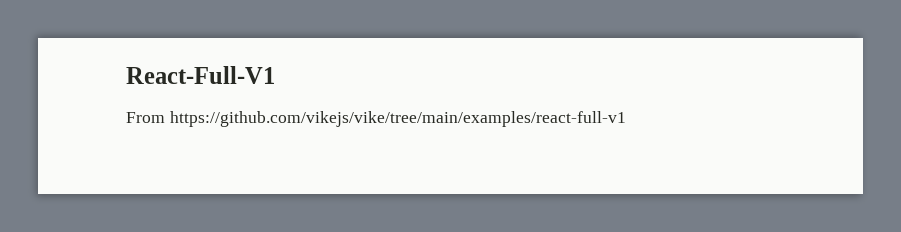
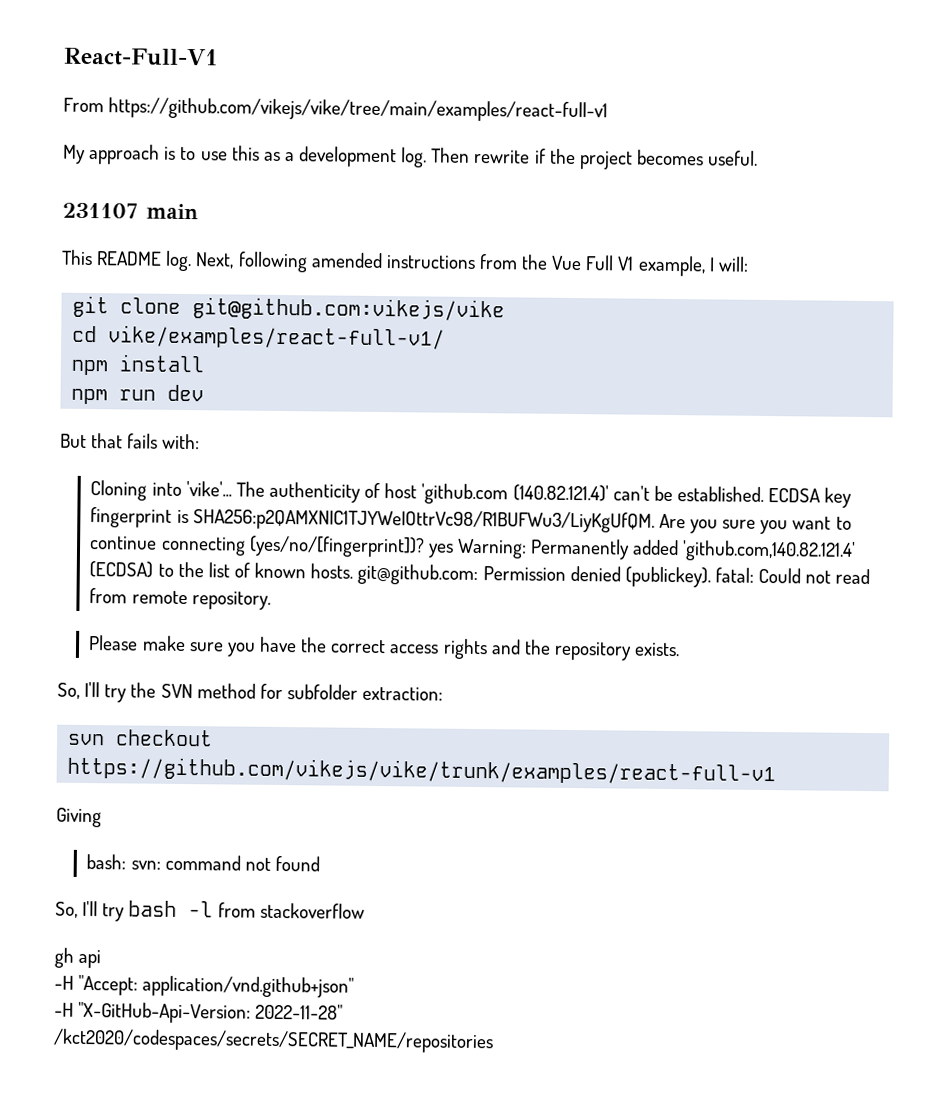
(626, 119) none -> [62,144,759,170] [62,202,199,220] [61,249,749,277] [72,295,506,322] [72,325,446,350] [71,354,206,376] [71,384,205,405] [60,433,201,450] [90,480,853,508] [90,507,852,535] [90,535,857,562] [89,561,871,588] [89,588,271,610] [88,635,681,661] [57,681,444,703] [68,729,214,747] [67,756,777,786] [56,807,102,828] [86,854,321,872] [55,900,365,922] [54,947,102,969] [54,974,355,998] [54,1001,344,1024] [53,1028,494,1054] // My approach is to use this as a development log. Then rewrite if the project becomes useful. // 231107 main // This README log. Next, following amended instructions from the Vue Full V1 example, I will: // git clone git@github.com:vikejs/vike // cd vike/examples/react-full-v1/ // npm install // npm run dev // But that fails with: // Cloning into 'vike'... The authenticity of host 'github.com (140.82.121.4)' can't be established. ECDSA key fingerprint is SHA256:p2QAMXNIC1TJYWeIOttrVc98/R1BUFWu3/LiyKgUfQM. Are you sure you want to continue connecting (yes/no/[fingerprint])? yes Warning: Permanently added 'github.com,140.82.121.4' (ECDSA) to the list of known hosts. git@github.com: Permission denied (publickey). fatal: Could not read from remote repository. // Please make sure you have the correct access rights and the repository exists. // So, I'll try the SVN method for subfolder extraction: // svn checkout https://github.com/vikejs/vike/trunk/examples/react-full-v1 // Giving // bash: svn: command not found // So, I'll try bash -l from stackoverflow // gh api // -H "Accept: application/vnd.github+json" // -H "X-GitHub-Api-Version: 2022-11-28" // /kct2020/codespaces/secrets/SECRET_NAME/repositories

